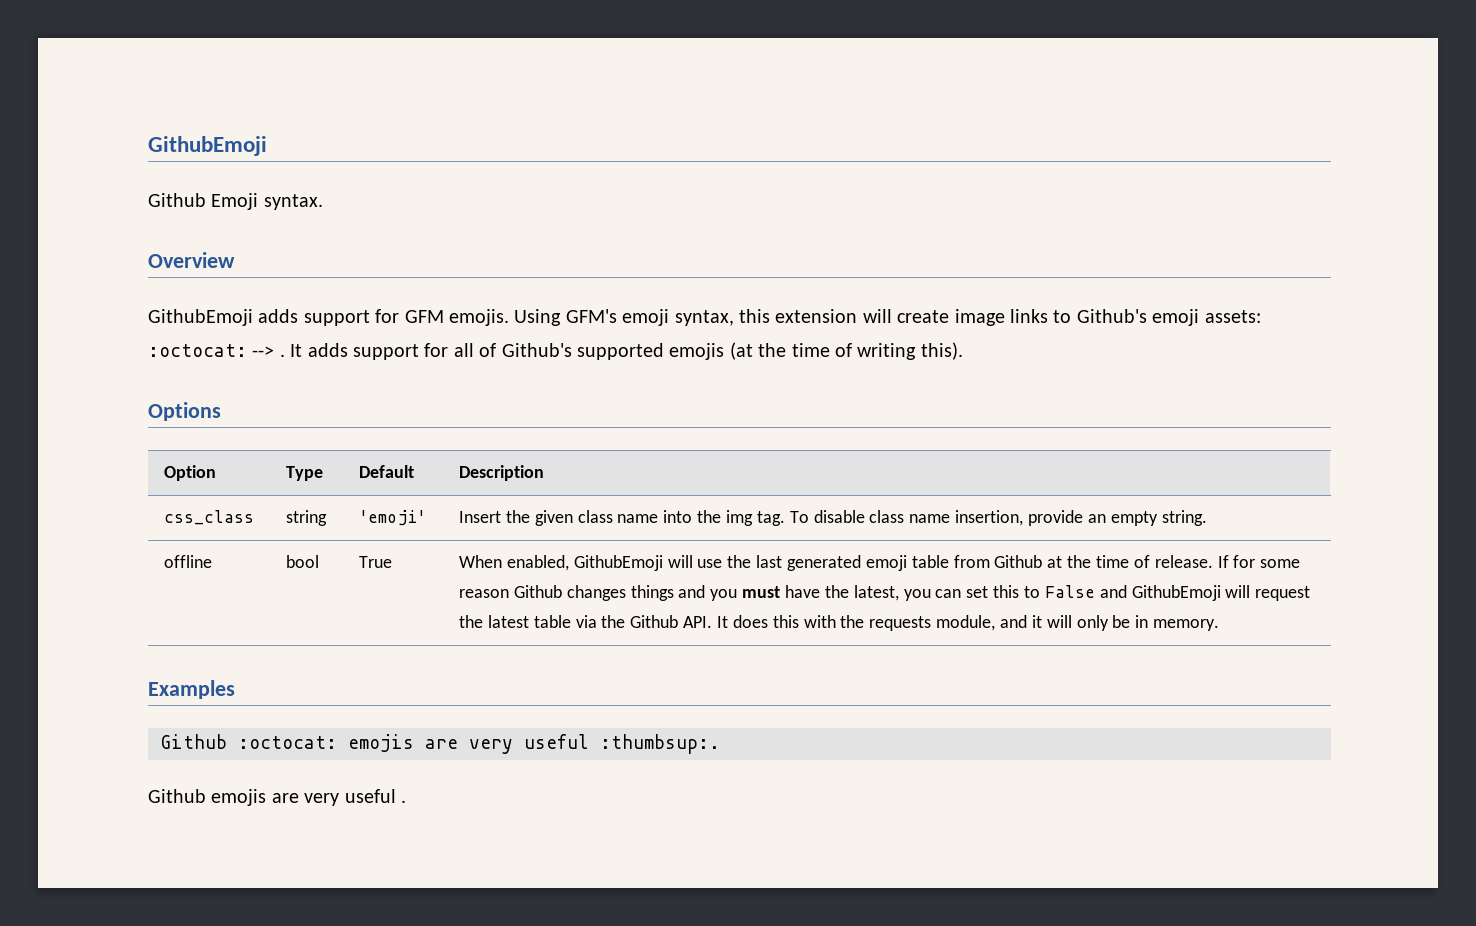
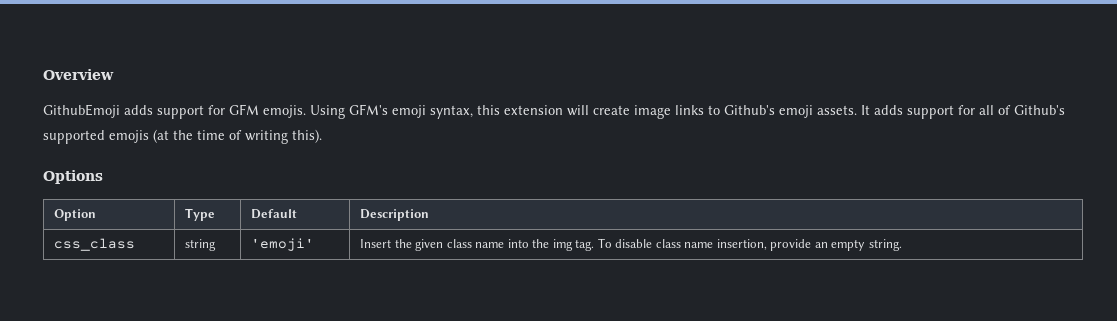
[148,136,267,156] [148,193,323,210] GithubEmoji // Github Emoji syntax. // -> (43, 74) none
[1204,310,1261,323] [148,344,285,357] assets: :octocat: --> . -> [817,105,857,115] assets.
[163,555,212,568] [285,555,319,568] [358,556,392,568] [458,555,1301,571] [458,585,1311,601] [458,615,1220,631] [148,680,235,699] [160,734,720,754] [148,789,406,806] // offline | bool | True | When enabled, GithubEmoji will use the last generated emoji table from Github at the time of release. If for some reason Github changes things and you must have the latest, you can set this to False and GithubEmoji will request the latest table via the Github API. It does this with the requests module, and it will only be in memory. // Examples // Github :octocat: emojis are very useful :thumbsup:. // Github emojis are very useful . -> (902, 245) none

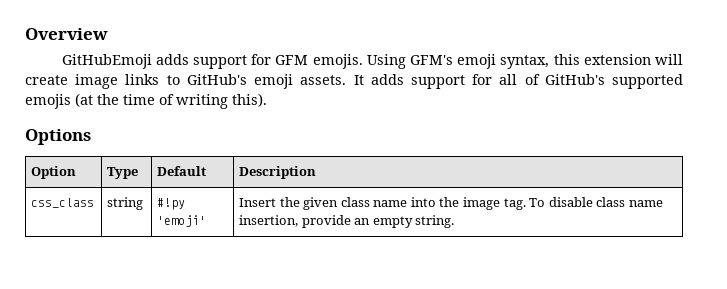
[43,104,120,118] GithubEmoji -> [61,54,152,69] GitHubEmoji
[724,105,775,115] Github's -> [186,74,247,85] GitHub's
[1014,105,1065,115] Github's -> [544,74,605,85] GitHub's
(217, 245) none -> [157,198,186,210] #!py
[552,239,573,251] img -> [462,197,500,210] image

